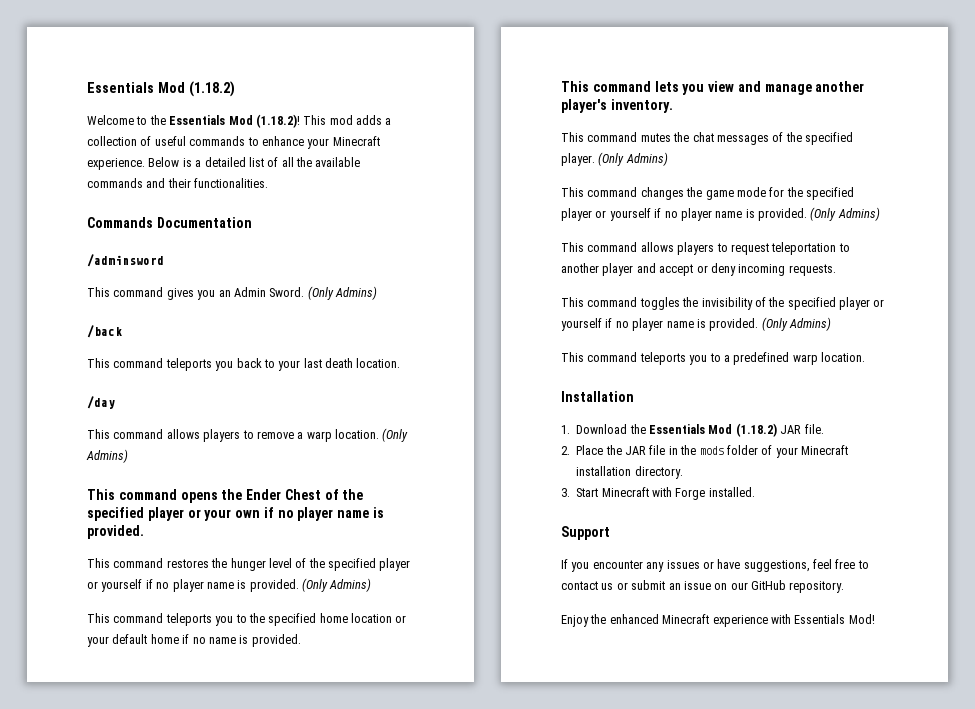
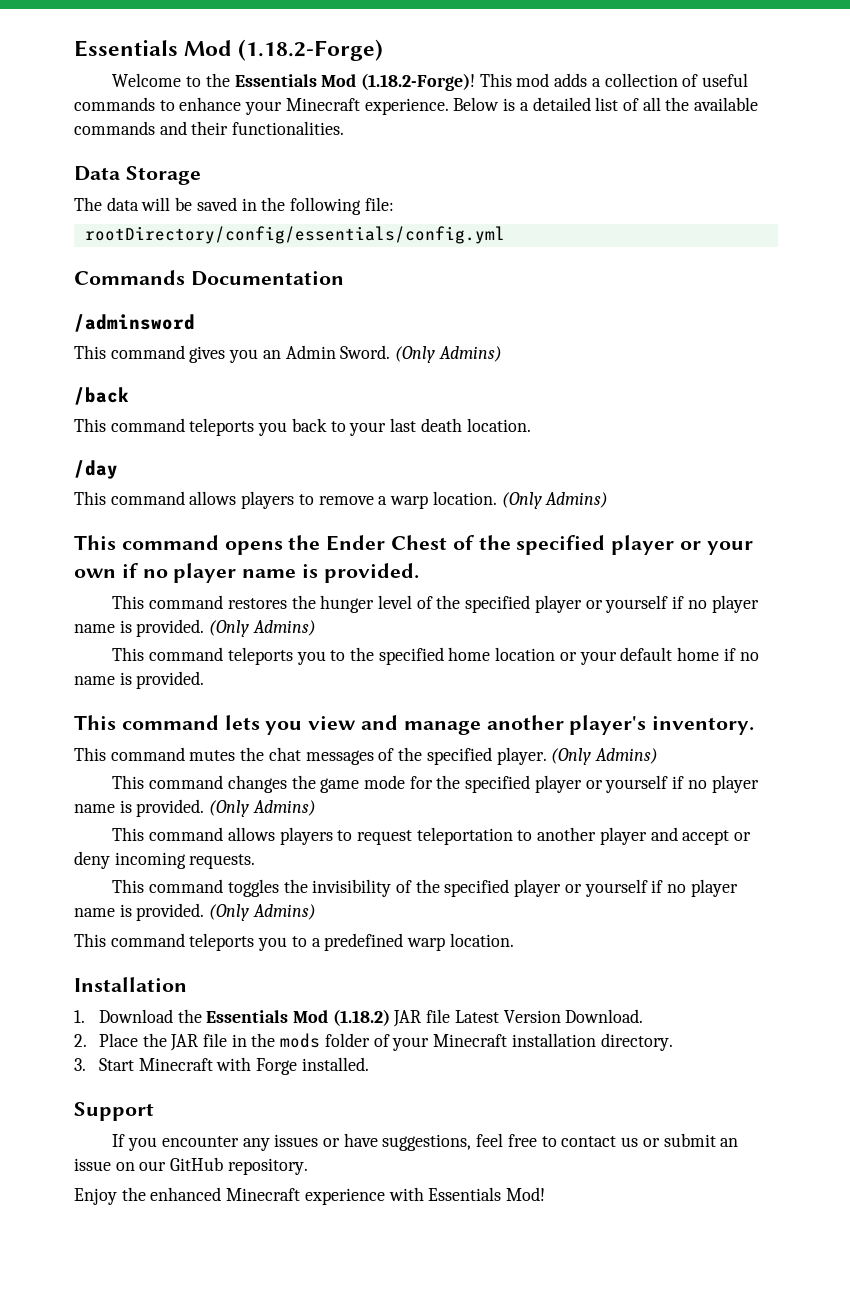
[87,81,235,97] Essentials Mod (1.18.2) -> [74,39,384,61] Essentials Mod (1.18.2-Forge)
[255,114,300,128] (1.18.2)! -> [360,73,475,91] (1.18.2-Forge)!
(269, 183) none -> [74,166,201,185] [74,197,394,215] [84,226,505,244] // Data Storage // The data will be saved in the following file: // rootDirectory/config/essentials/config.yml
[804,424,824,434] file. -> [426,1009,644,1023] file Latest Version Download.

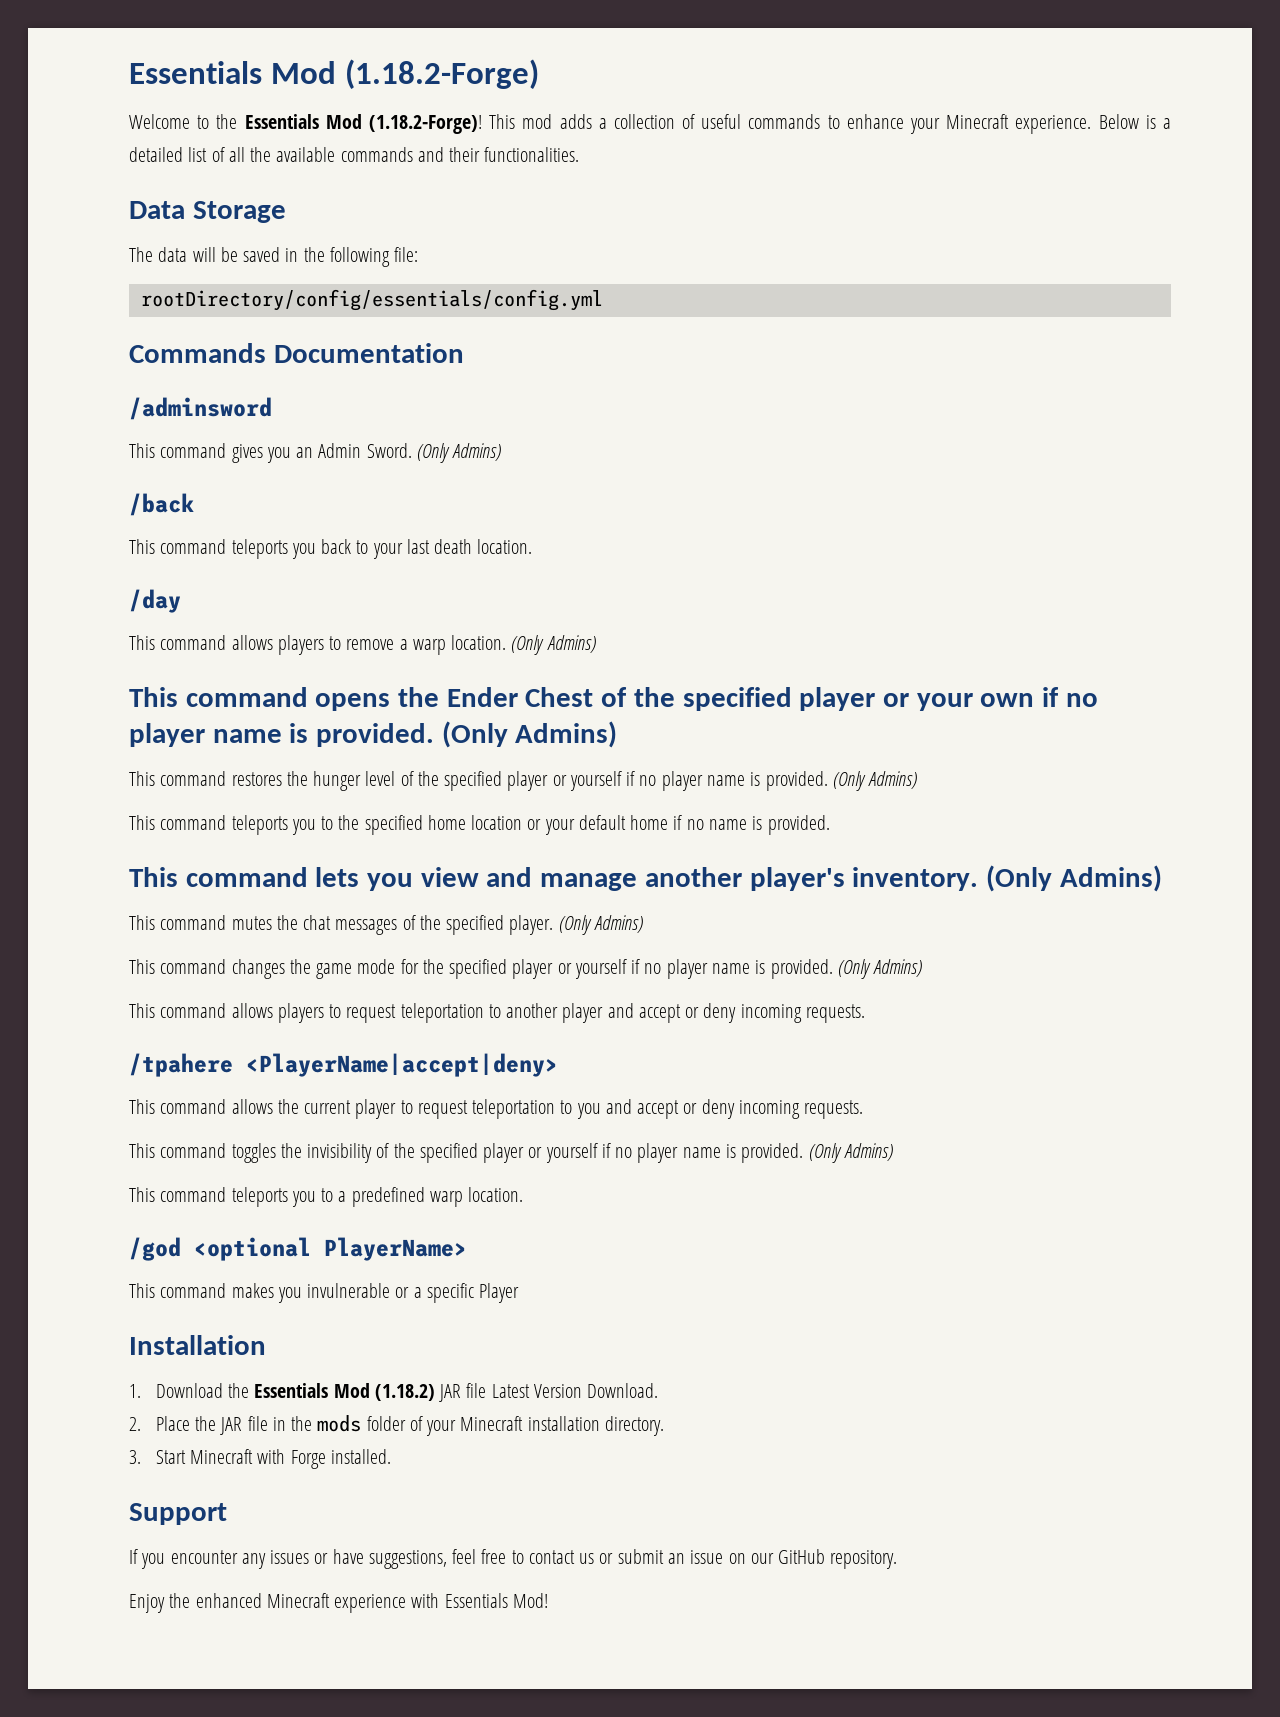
(419, 573) none -> [441,721,618,748] (Only Admins)
(755, 725) none -> [985,865,1162,892] (Only Admins)
(256, 861) none -> [129,1053,558,1077] [129,1099,864,1119] // /tpahere <PlayerName|accept|deny> // This command allows the current player to request teleportation to you and accept or deny incoming requests.
(514, 940) none -> [129,1237,467,1261] [129,1283,520,1303] // /god <optional PlayerName> // This command makes you invulnerable or a specific Player

